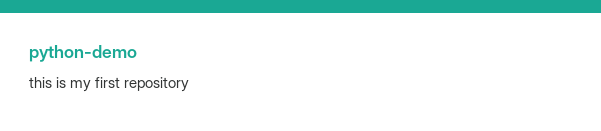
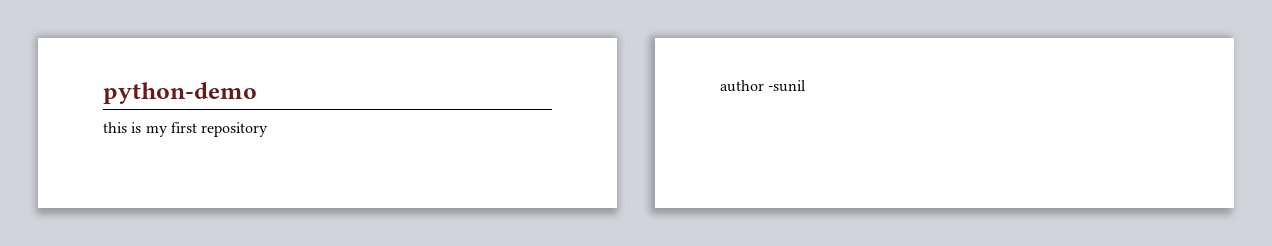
(190, 84) none -> [720,80,807,92] // author -sunil

